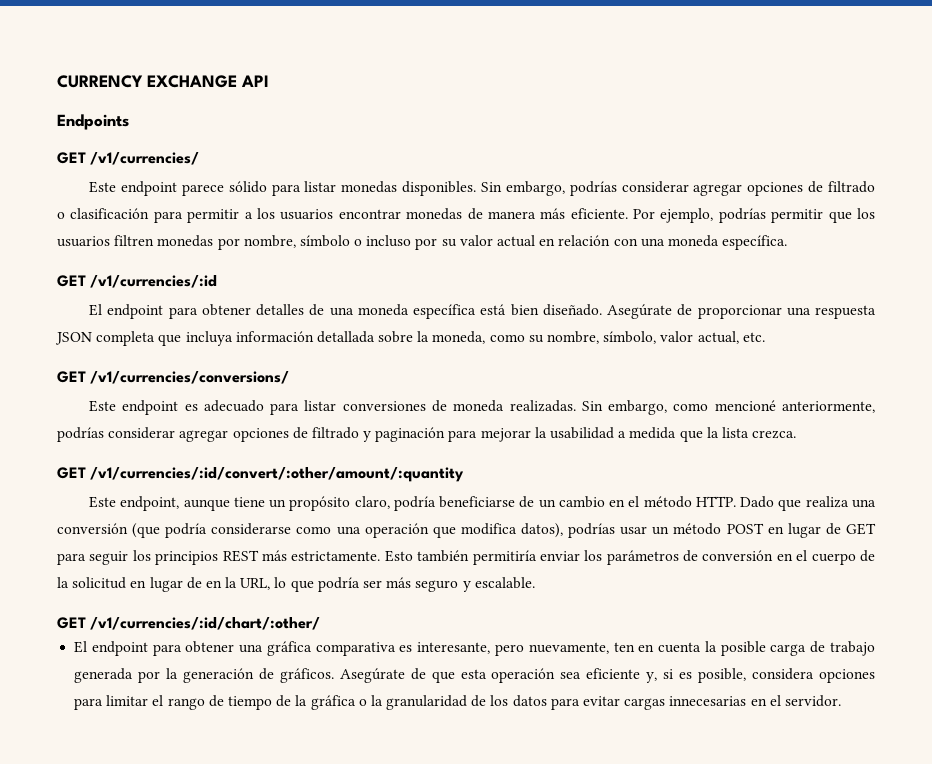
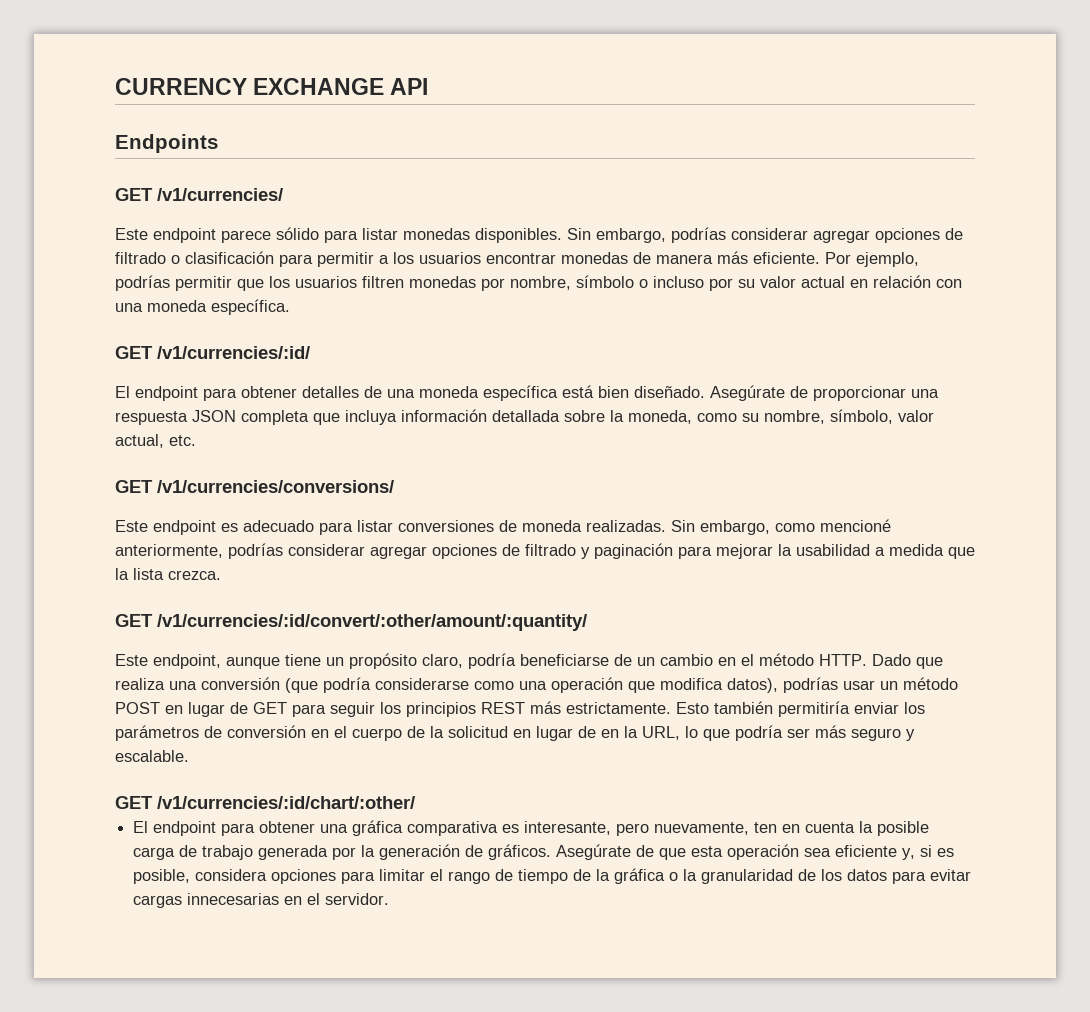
[90,275,218,288] /v1/currencies/:id -> [157,346,310,359] /v1/currencies/:id/
[90,467,465,482] /v1/currencies/:id/convert/:other/amount/:quantity -> [157,614,587,631] /v1/currencies/:id/convert/:other/amount/:quantity/

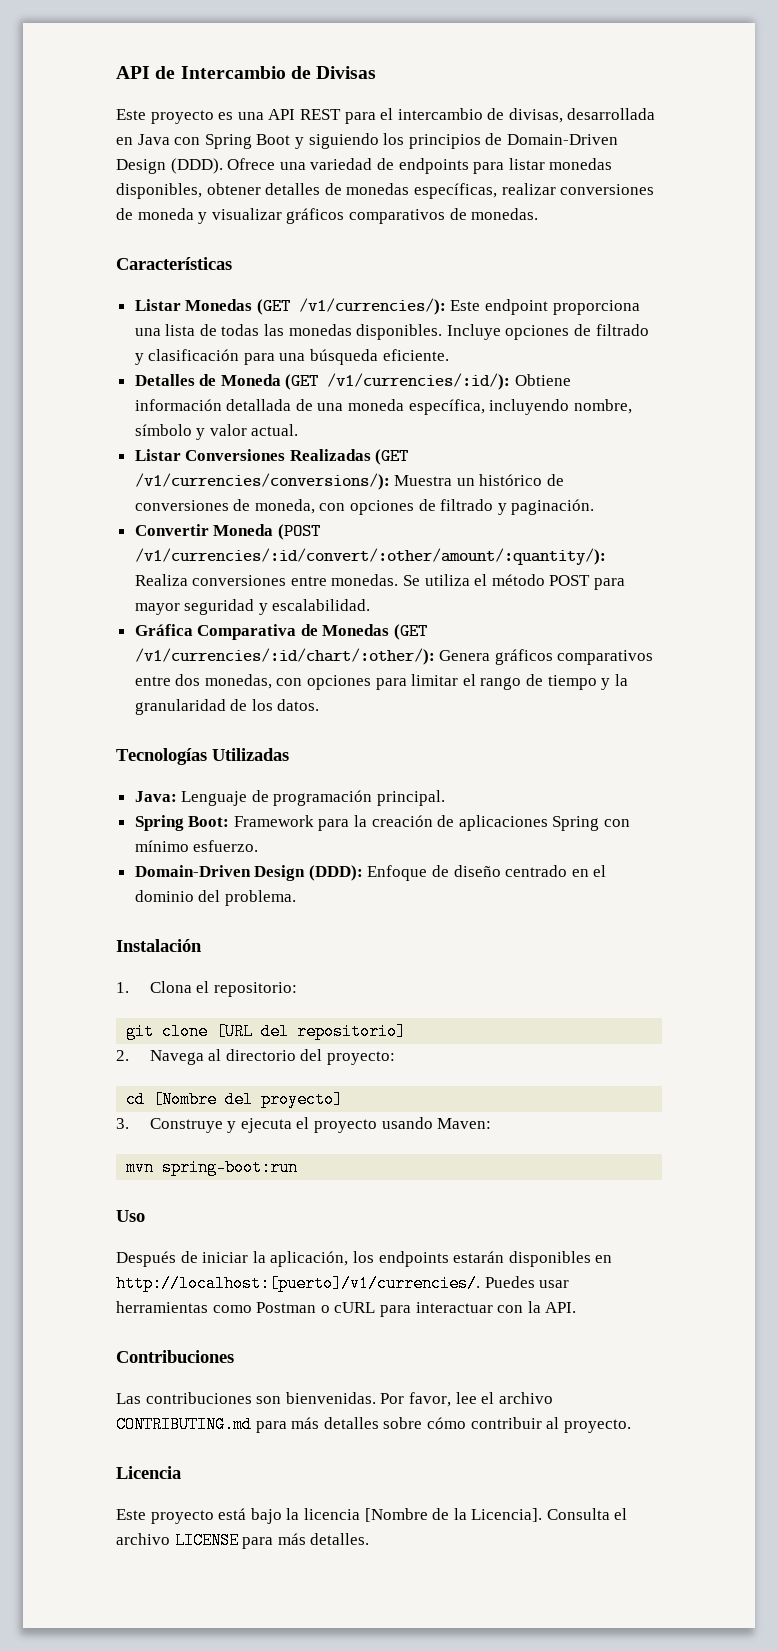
[115,78,429,95] [115,134,218,153] [115,188,283,201] [115,227,963,243] [115,251,919,267] [115,275,962,291] [115,299,290,315] [115,346,310,359] [115,385,939,401] [115,409,934,425] [115,434,196,448] [115,480,394,493] [115,519,891,535] [115,543,975,559] [115,568,221,580] [115,614,587,631] [115,653,943,669] [115,677,958,693] [115,701,925,717] [115,725,915,741] [115,750,189,762] [115,796,415,809] [133,820,930,836] [133,844,955,860] [133,869,268,884] CURRENCY EXCHANGE API // Endpoints // GET /v1/currencies/ // Este endpoint parece sólido para listar monedas disponibles. Sin embargo, podrías considerar agregar opciones de filtrado o clasificación para permitir a los usuarios encontrar monedas de manera más eficiente. Por ejemplo, podrías permitir que los usuarios filtren monedas por nombre, símbolo o incluso por su valor actual en relación con una moneda específica. // GET /v1/currencies/:id/ // El endpoint para obtener detalles de una moneda específica está bien diseñado. Asegúrate de proporcionar una respuesta JSON completa que incluya información detallada sobre la moneda, como su nombre, símbolo, valor actual, etc. // GET /v1/currencies/conversions/ // Este endpoint es adecuado para listar conversiones de moneda realizadas. Sin embargo, como mencioné anteriormente, podrías considerar agregar opciones de filtrado y paginación para mejorar la usabilidad a medida que la lista crezca. // GET /v1/currencies/:id/convert/:other/amount/:quantity/ // Este endpoint, aunque tiene un propósito claro, podría beneficiarse de un cambio en el método HTTP. Dado que realiza una conversión (que podría considerarse como una operación que modifica datos), podrías usar un método POST en lugar de GET para seguir los principios REST más estrictamente. Esto también permitiría enviar los parámetros de conversión en el cuerpo de la solicitud en lugar de en la URL, lo que podría ser más seguro y escalable. // GET /v1/currencies/:id/chart/:other/ // El endpoint para obtener una gráfica comparativa es interesante, pero nuevamente, ten en cuenta la posible carga de trabajo generada por la generación de gráficos. Asegúrate de que esta operación sea eficiente y, si es posible, considera -> [116,66,377,79] [116,108,656,124] [116,133,618,149] [116,158,613,174] [116,183,655,199] [116,208,539,224] [116,257,232,270] [134,298,640,315] [134,324,649,340] [134,349,449,365] [134,373,572,390] [134,399,632,415] [134,424,299,440] [134,449,409,465] [134,473,565,490] [134,499,595,515] [134,524,320,540] [134,548,606,565] [134,574,626,590] [134,599,371,615] [134,624,428,640] [134,648,654,665] [134,674,303,689] API de Intercambio de Divisas // Este proyecto es una API REST para el intercambio de divisas, desarrollada en Java con Spring Boot y siguiendo los principios de Domain-Driven Design (DDD). Ofrece una variedad de endpoints para listar monedas disponibles, obtener detalles de monedas específicas, realizar conversiones de moneda y visualizar gráficos comparativos de monedas. // Características // Listar Monedas (GET /v1/currencies/): Este endpoint proporciona una lista de todas las monedas disponibles. Incluye opciones de filtrado y clasificación para una búsqueda eficiente. // Detalles de Moneda (GET /v1/currencies/:id/): Obtiene información detallada de una moneda específica, incluyendo nombre, símbolo y valor actual. // Listar Conversiones Realizadas (GET /v1/currencies/conversions/): Muestra un histórico de conversiones de moneda, con opciones de filtrado y paginación. // Convertir Moneda (POST /v1/currencies/:id/convert/:other/amount/:quantity/): Realiza conversiones entre monedas. Se utiliza el método POST para mayor seguridad y escalabilidad. // Gráfica Comparativa de Monedas (GET /v1/currencies/:id/chart/:other/): Genera gráficos comparativos entre dos monedas, con
[573,868,972,884] [133,893,390,908] de la gráfica o la granularidad de los datos para evitar cargas innecesarias en el servidor. -> [601,674,628,690] [134,699,320,715] [116,748,289,765] [134,790,446,806] [134,815,631,831] [134,840,259,852] [134,865,607,881] [134,890,296,906] [116,939,202,952] [116,981,297,997] [126,1023,407,1040] [116,1049,396,1065] [126,1091,344,1108] [116,1117,492,1133] [126,1159,299,1176] [116,1210,145,1222] [116,1251,613,1267] [116,1275,570,1292] [116,1301,577,1317] [116,1350,234,1363] [116,1392,553,1407] [116,1416,631,1433] [116,1466,181,1479] [116,1508,628,1524] [116,1532,370,1549] y la granularidad de los datos. // Tecnologías Utilizadas // Java: Lenguaje de programación principal. // Spring Boot: Framework para la creación de aplicaciones Spring con mínimo esfuerzo. // Domain-Driven Design (DDD): Enfoque de diseño centrado en el dominio del problema. // Instalación // 1. Clona el repositorio: // git clone [URL del repositorio] // 2. Navega al directorio del proyecto: // cd [Nombre del proyecto] // 3. Construye y ejecuta el proyecto usando Maven: // mvn spring-boot:run // Uso // Después de iniciar la aplicación, los endpoints estarán disponibles en http://localhost:[puerto]/v1/currencies/. Puedes usar herramientas como Postman o cURL para interactuar con la API. // Contribuciones // Las contribuciones son bienvenidas. Por favor, lee el archivo CONTRIBUTING.md para más detalles sobre cómo contribuir al proyecto. // Licencia // Este proyecto está bajo la licencia [Nombre de la Licencia]. Consulta el archivo LICENSE para más detalles.

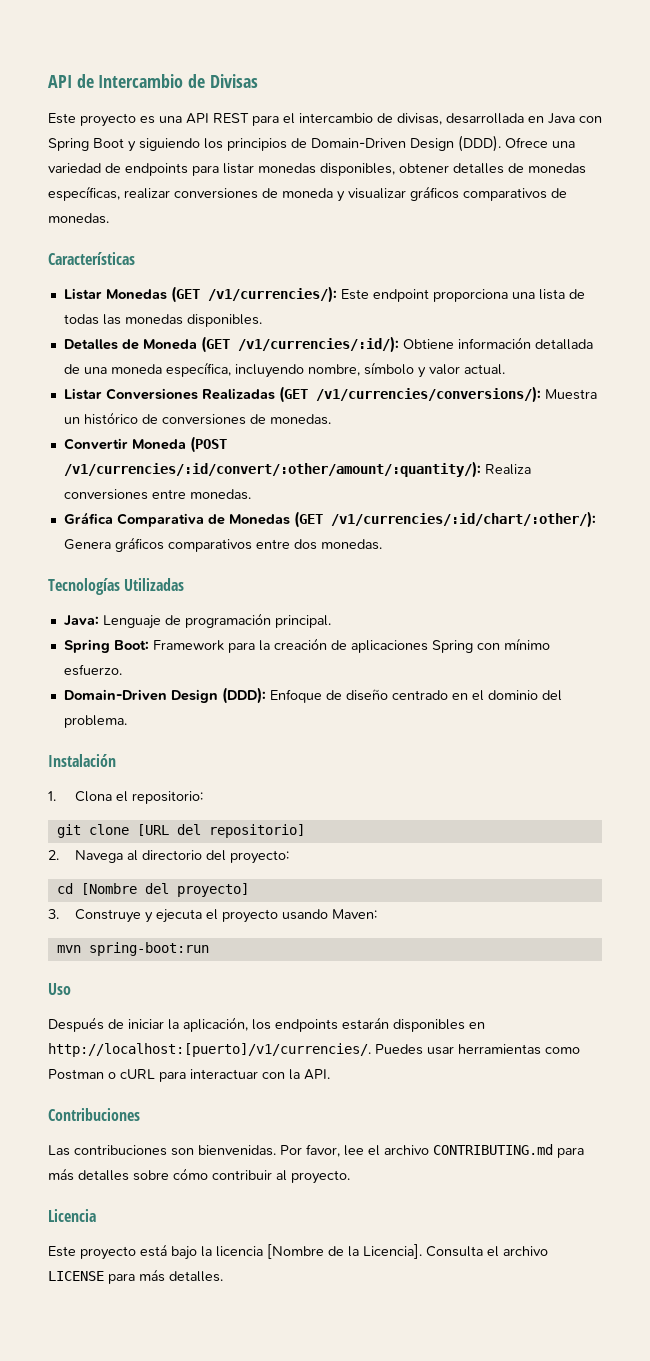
[446,324,649,340] [134,349,449,365] Incluye opciones de filtrado y clasificación para una búsqueda eficiente. -> (262, 320) none
[254,499,595,515] moneda, con opciones de filtrado y paginación. -> [269,414,331,425] monedas.
[403,574,626,590] [134,599,371,615] Se utiliza el método POST para mayor seguridad y escalabilidad. -> (251, 494) none
[204,674,628,690] [134,699,320,715] monedas, con opciones para limitar el rango de tiempo y la granularidad de los datos. -> [320,539,382,550] monedas.

